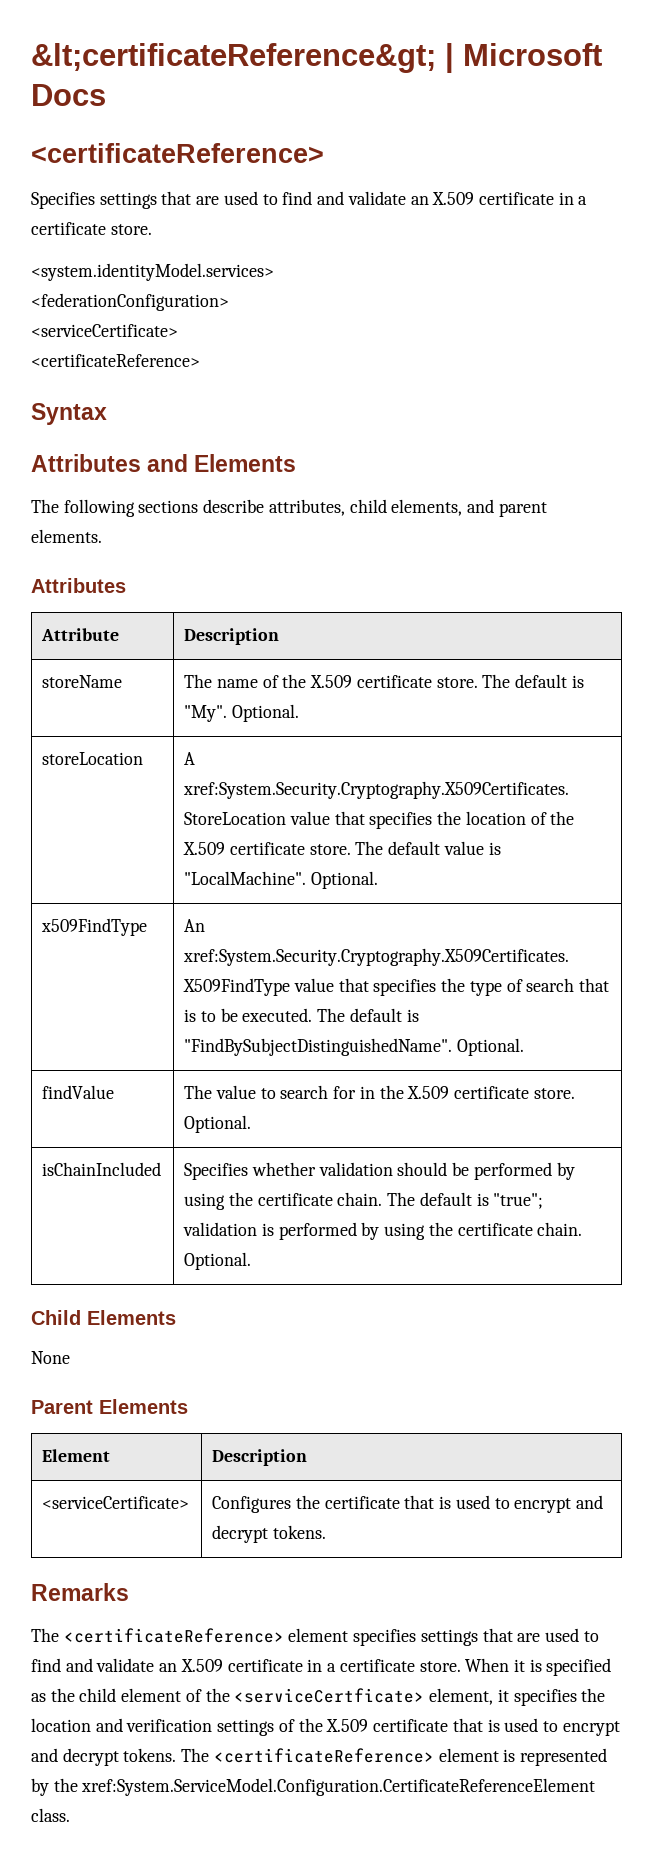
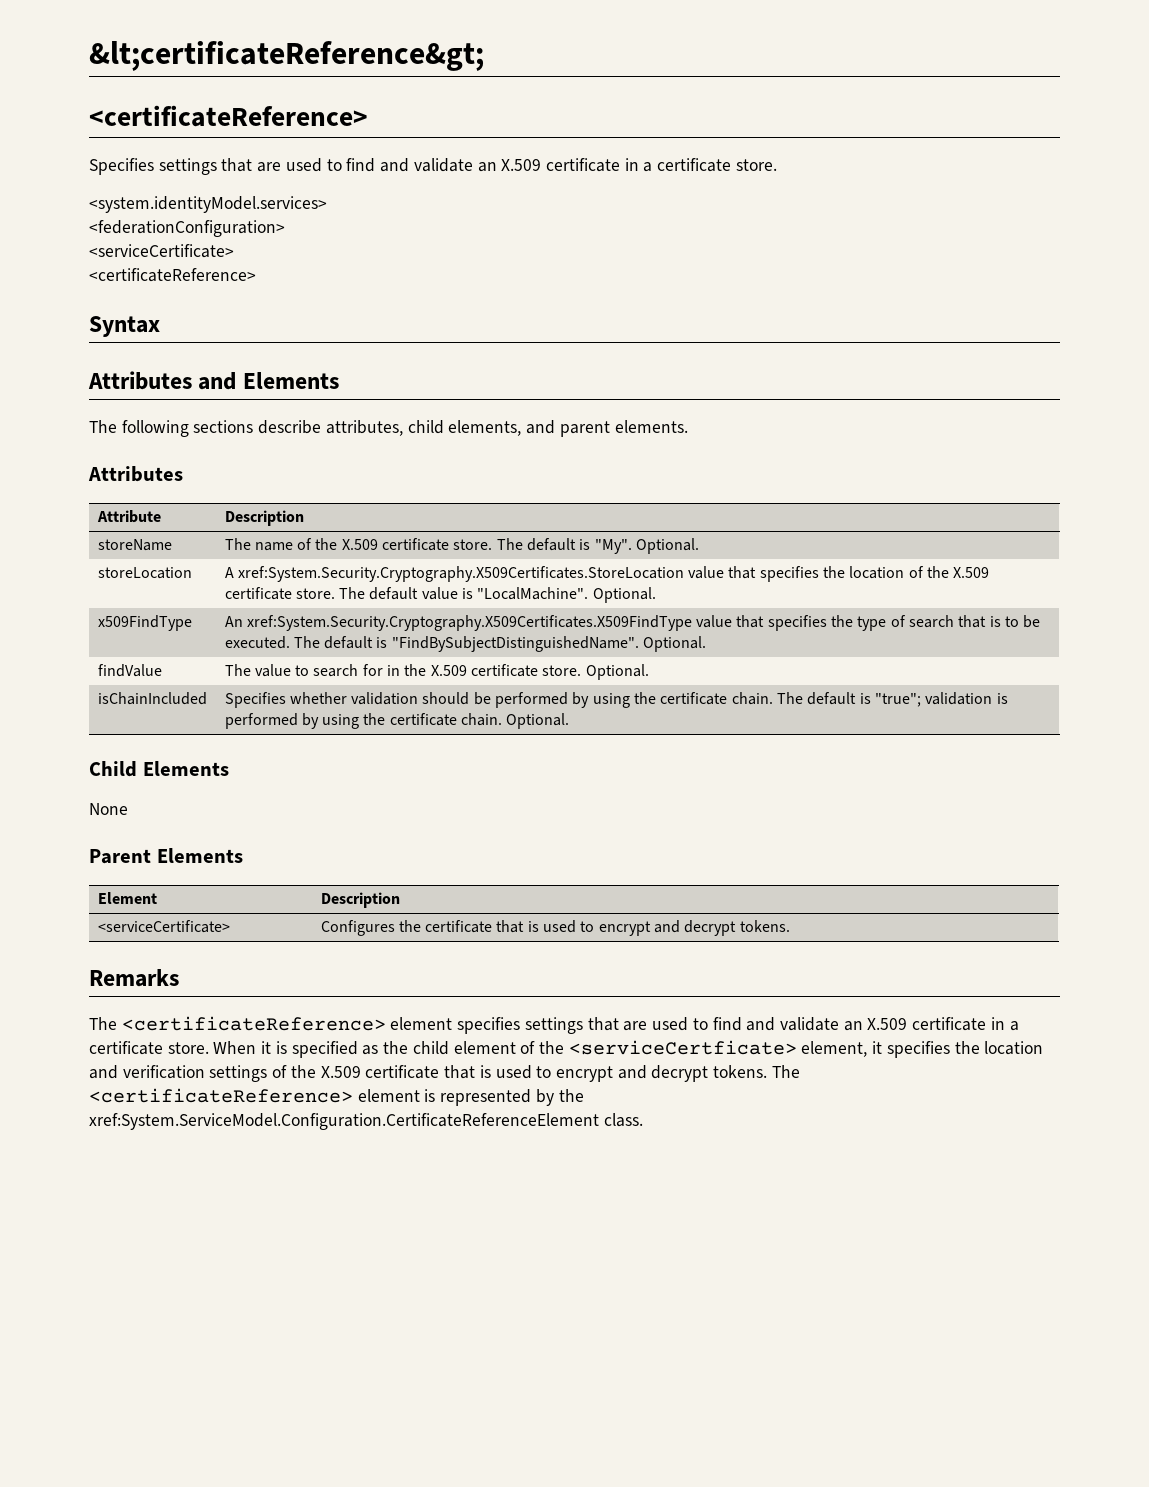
[445,43,602,73] [31,84,106,106] | Microsoft Docs -> (484, 56) none

